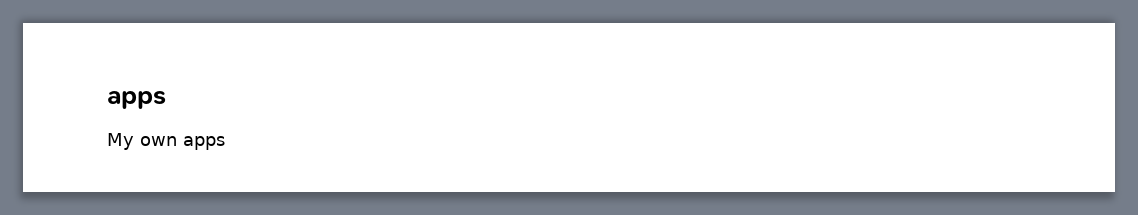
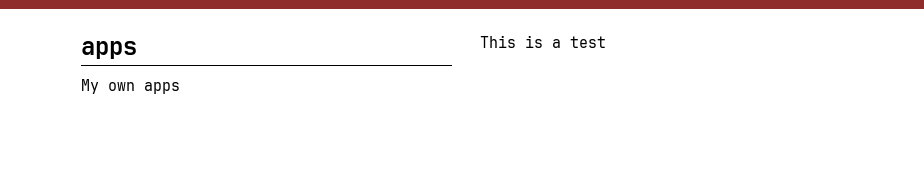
(225, 143) none -> [480,35,606,48] // This is a test

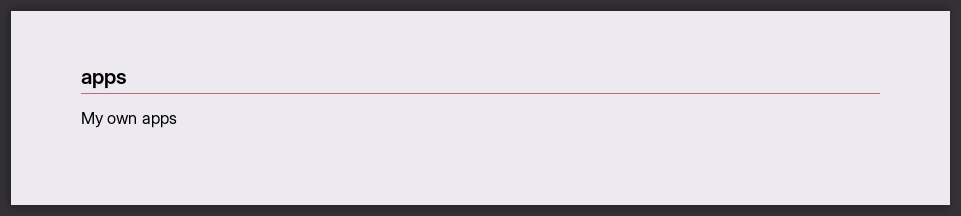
[480,35,606,48] // This is a test -> (177, 121) none

